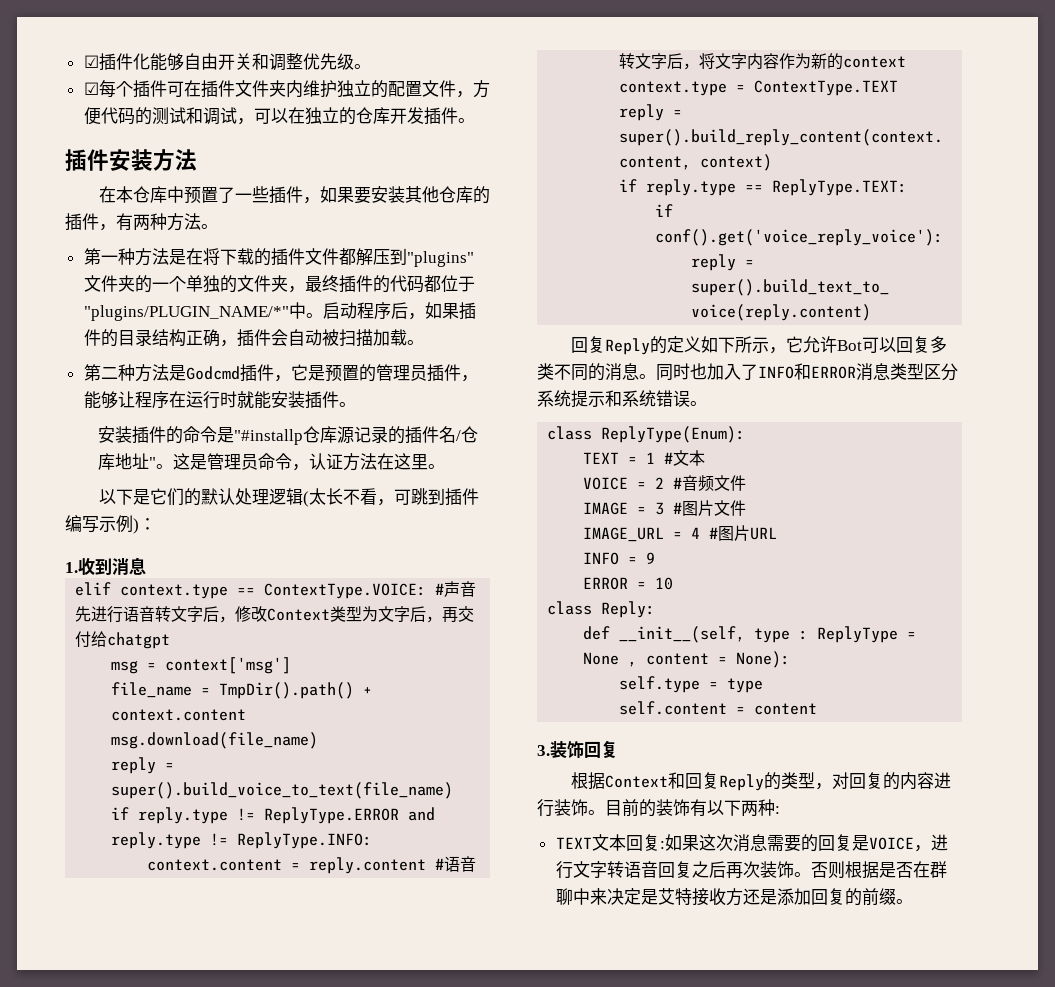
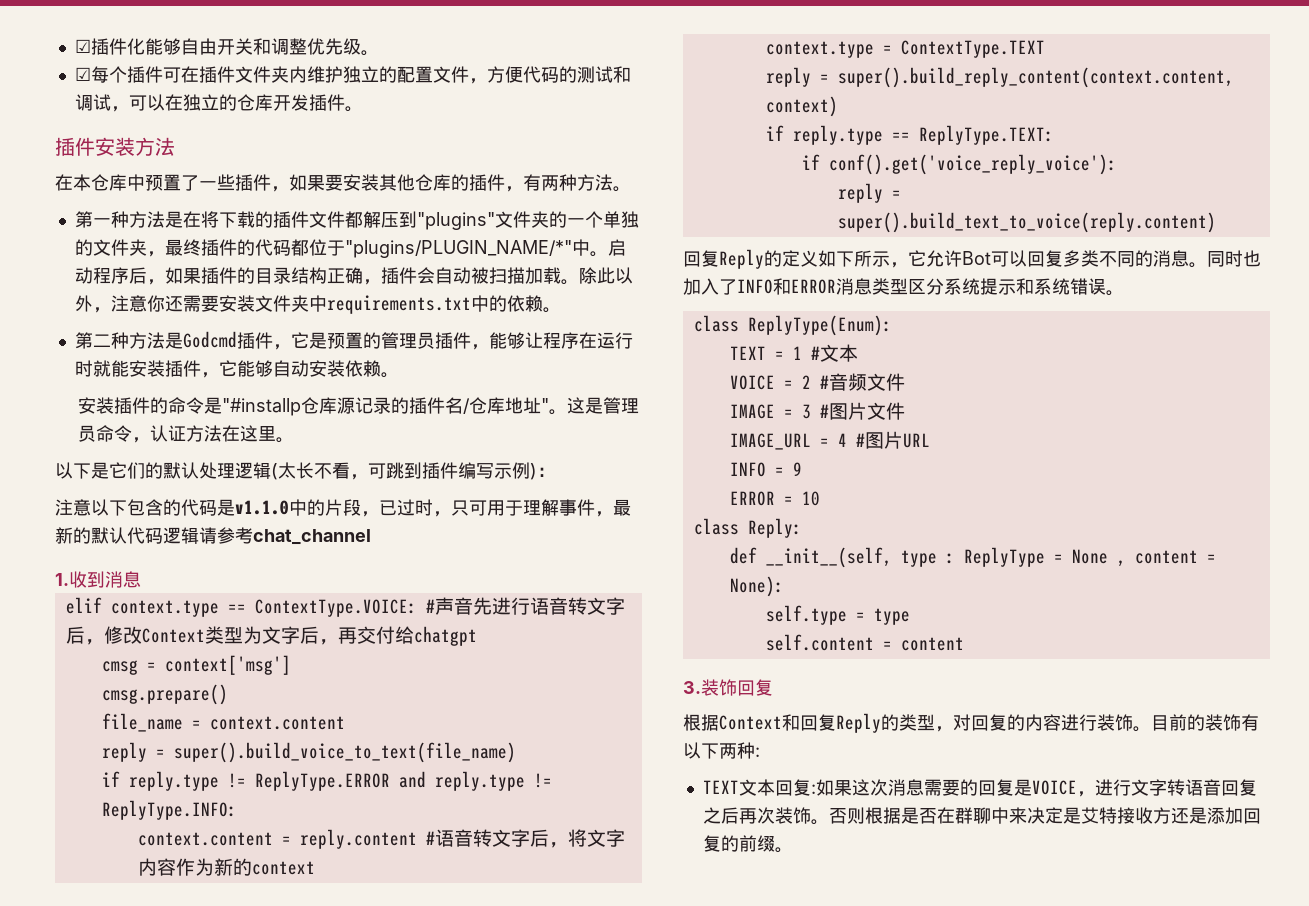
(424, 342) none -> [578,267,633,284] [74,295,561,314] 除此以外，注意你还需要安装文件夹中requirements.txt中的依赖。
(339, 399) none -> [200,360,381,378] ，它能够自动安装依赖
(156, 524) none -> [55,499,631,517] [55,527,371,545] // 注意以下包含的代码是v1.1.0中的片段，已过时，只可用于理解事件，最新的默认代码逻辑请参考chat_channel
[111,660,139,674] msg -> [101,660,138,675] cmsg
(292, 665) none -> [101,684,228,705] // cmsg.prepare()
[219,682,373,699] [111,709,247,721] [111,732,319,749] TmpDir().path() + context.content // msg.download(file_name) -> [209,716,345,730] context.content

